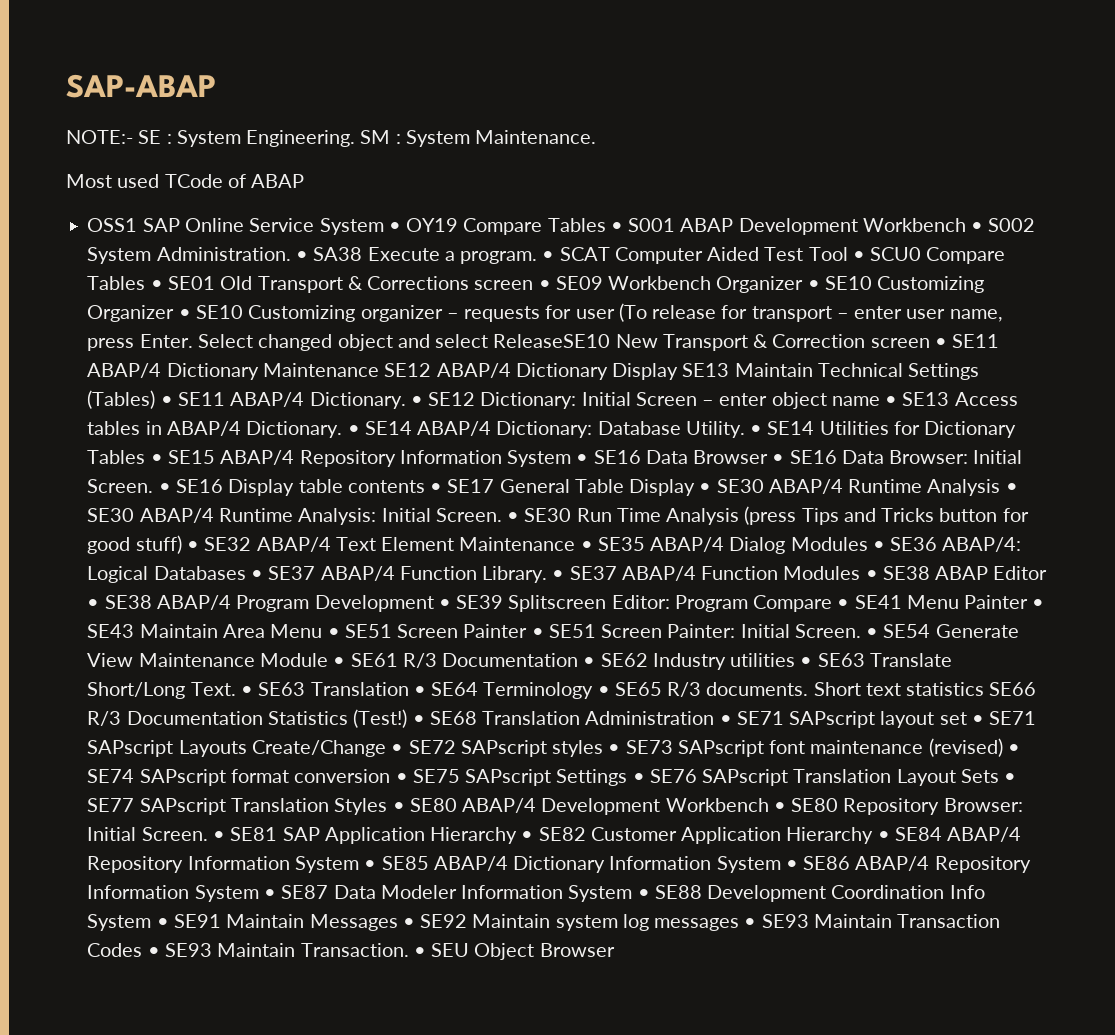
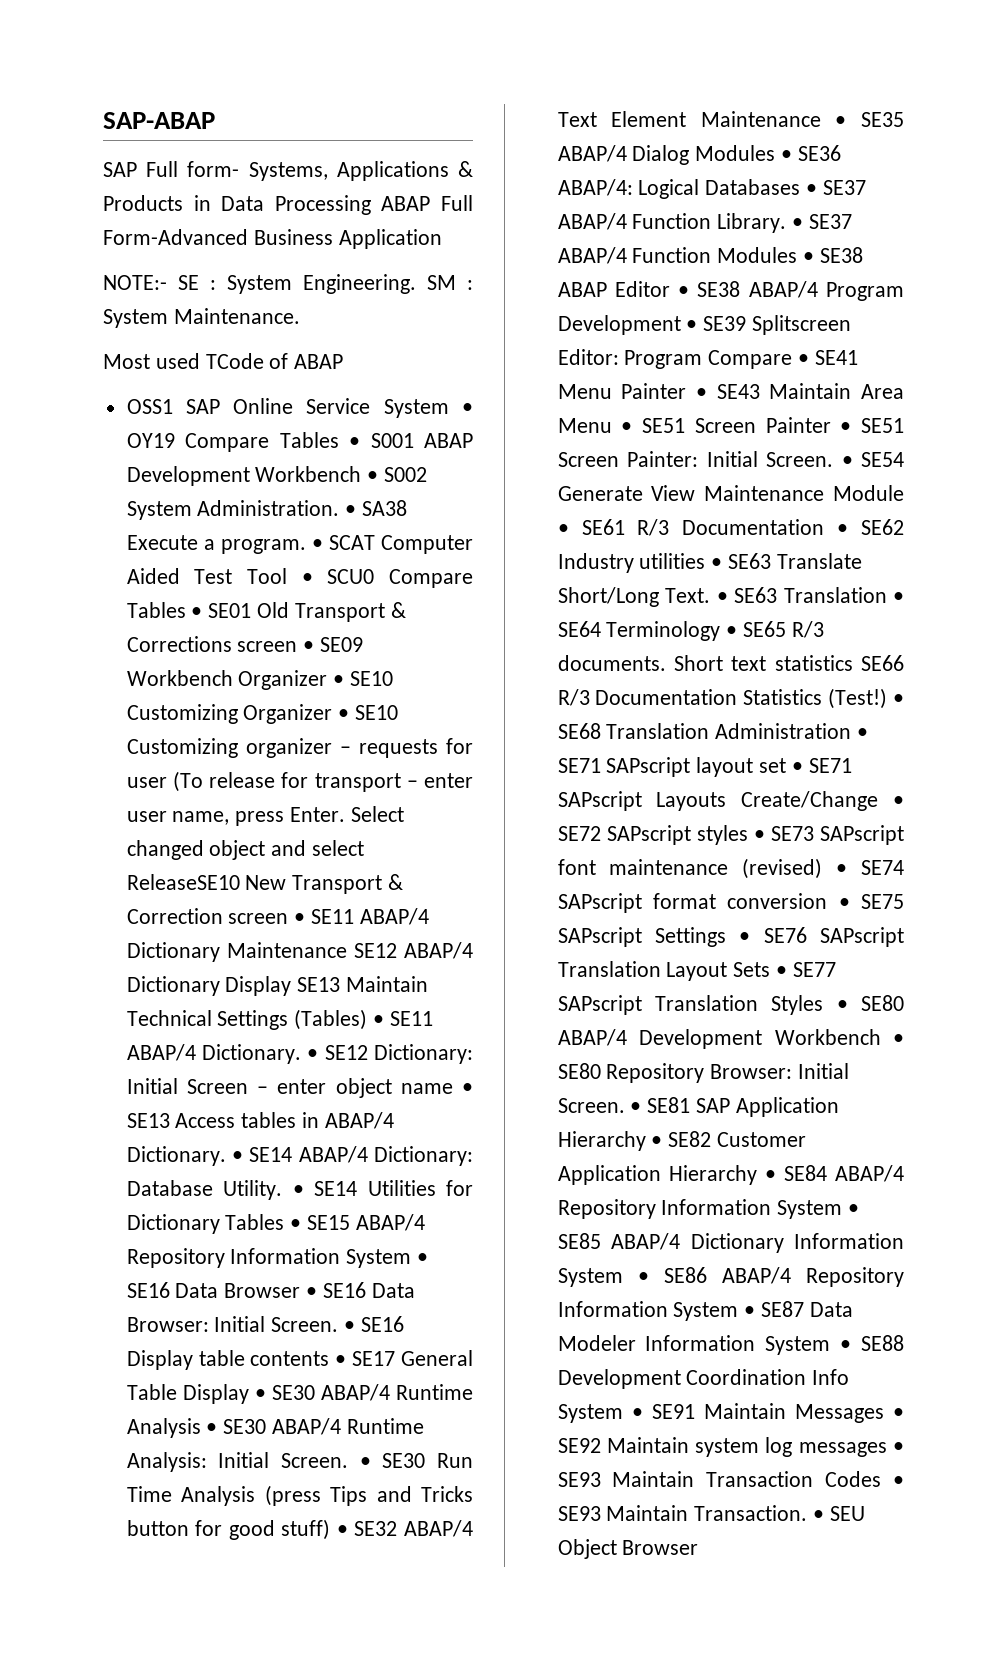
(216, 86) none -> [103,161,473,181] [103,195,474,215] [103,229,442,249] // SAP Full form- Systems, Applications & Products in Data Processing ABAP Full Form-Advanced Business Application

